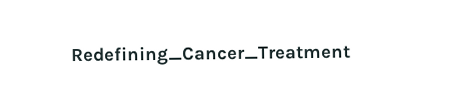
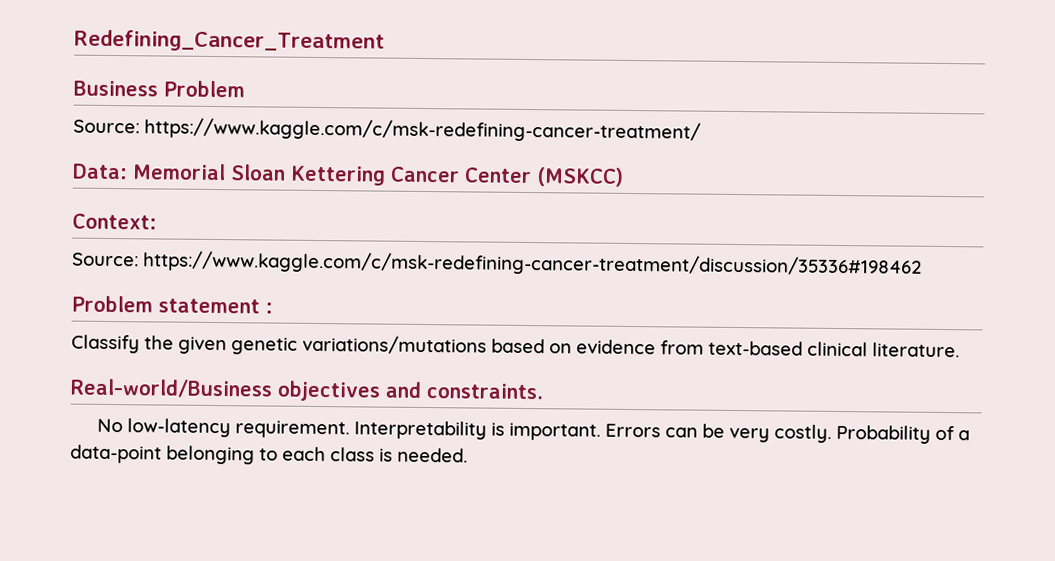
(351, 55) none -> [73,80,245,98] [73,117,701,143] [72,163,624,187] [72,213,157,230] [72,250,922,278] [71,295,273,314] [71,334,960,358] [70,378,544,402] [97,418,971,444] [70,444,468,465] // Business Problem // Source: https://www.kaggle.com/c/msk-redefining-cancer-treatment/ // Data: Memorial Sloan Kettering Cancer Center (MSKCC) // Context: // Source: https://www.kaggle.com/c/msk-redefining-cancer-treatment/discussion/35336#198462 // Problem statement : // Classify the given genetic variations/mutations based on evidence from text-based clinical literature. // Real-world/Business objectives and constraints. // No low-latency requirement. Interpretability is important. Errors can be very costly. Probability of a data-point belonging to each class is needed.

